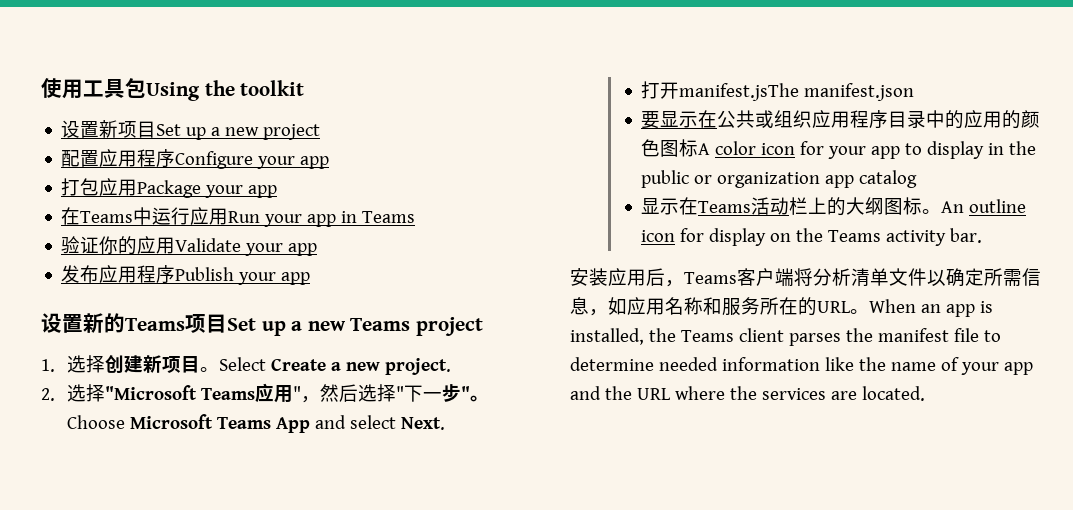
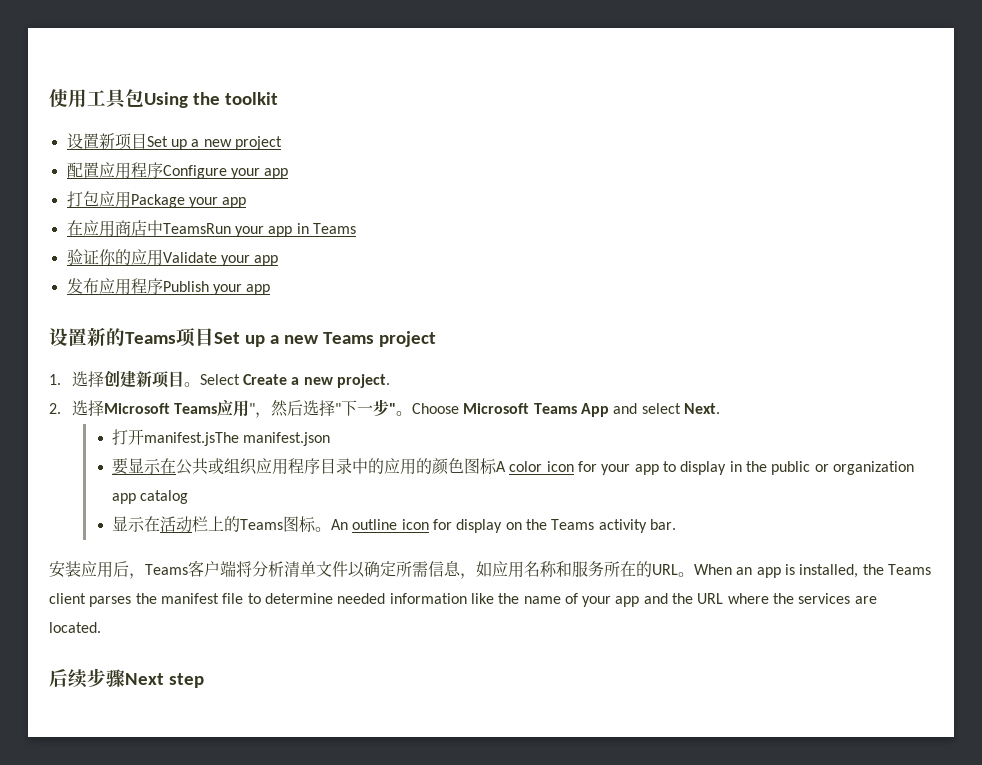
[80,207,261,225] Teams中运行应用Run -> [82,220,231,237] 应用商店中TeamsRun
[104,385,197,400] "Microsoft -> [103,403,170,414] Microsoft
[698,201,752,213] Teams -> (161, 524) none
[846,197,885,215] 大纲 -> [240,519,284,530] Teams
(925, 393) none -> [49,668,204,688] // 后续步骤Next step

